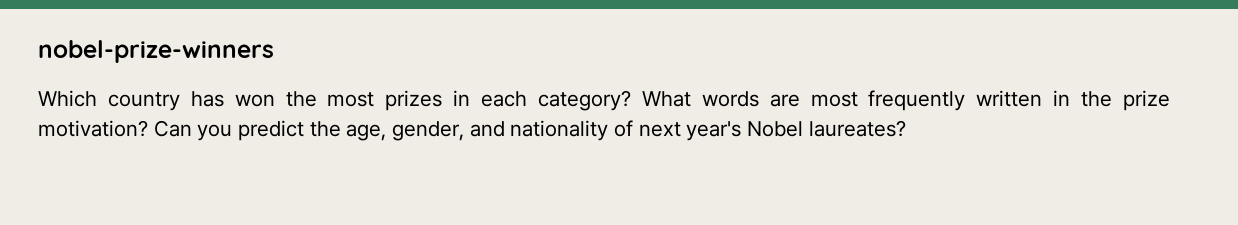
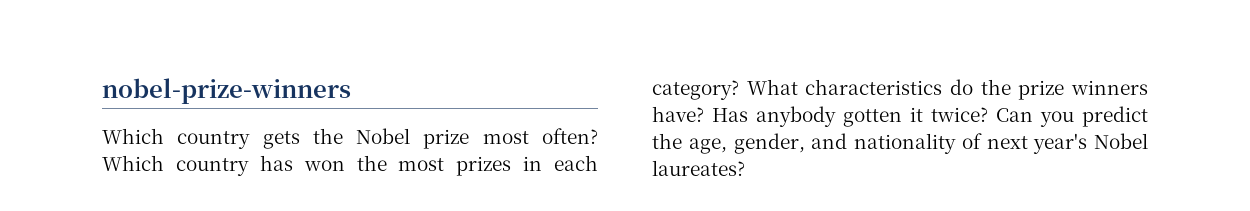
(180, 101) none -> [262,128,598,149] [102,155,249,176] gets the Nobel prize most often? Which country
[701,90,1171,111] [38,120,148,137] words are most frequently written in the prize motivation? -> [805,79,1148,100] [652,106,988,127] characteristics do the prize winners have? Has anybody gotten it twice?

